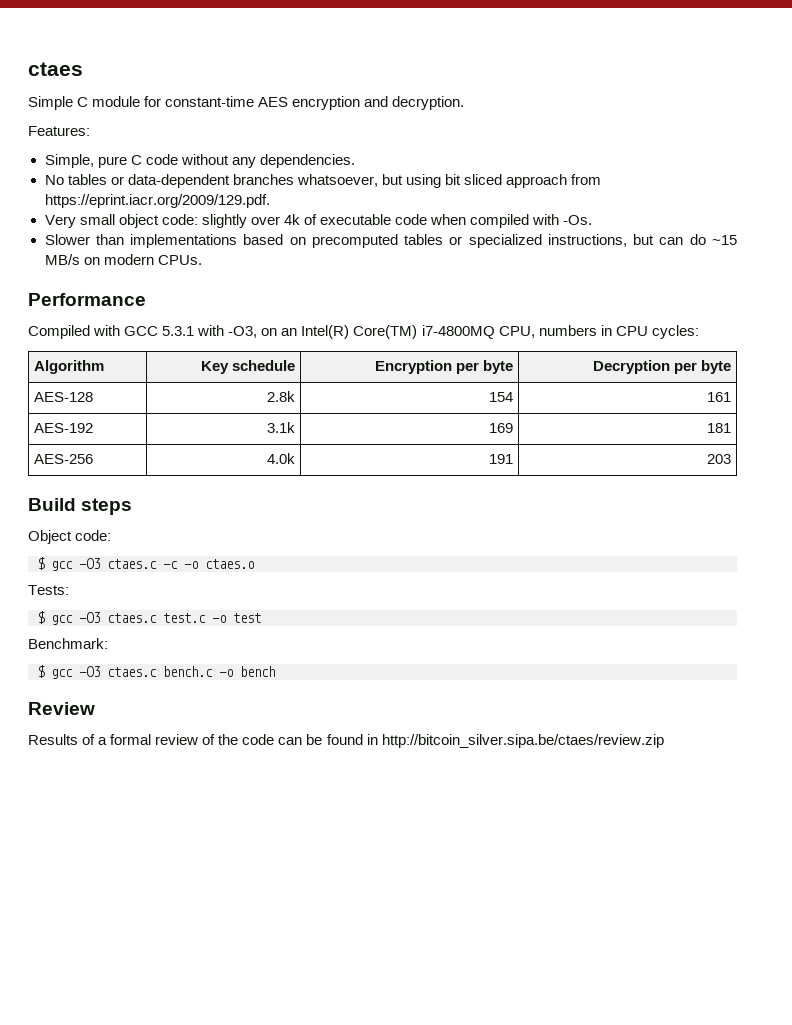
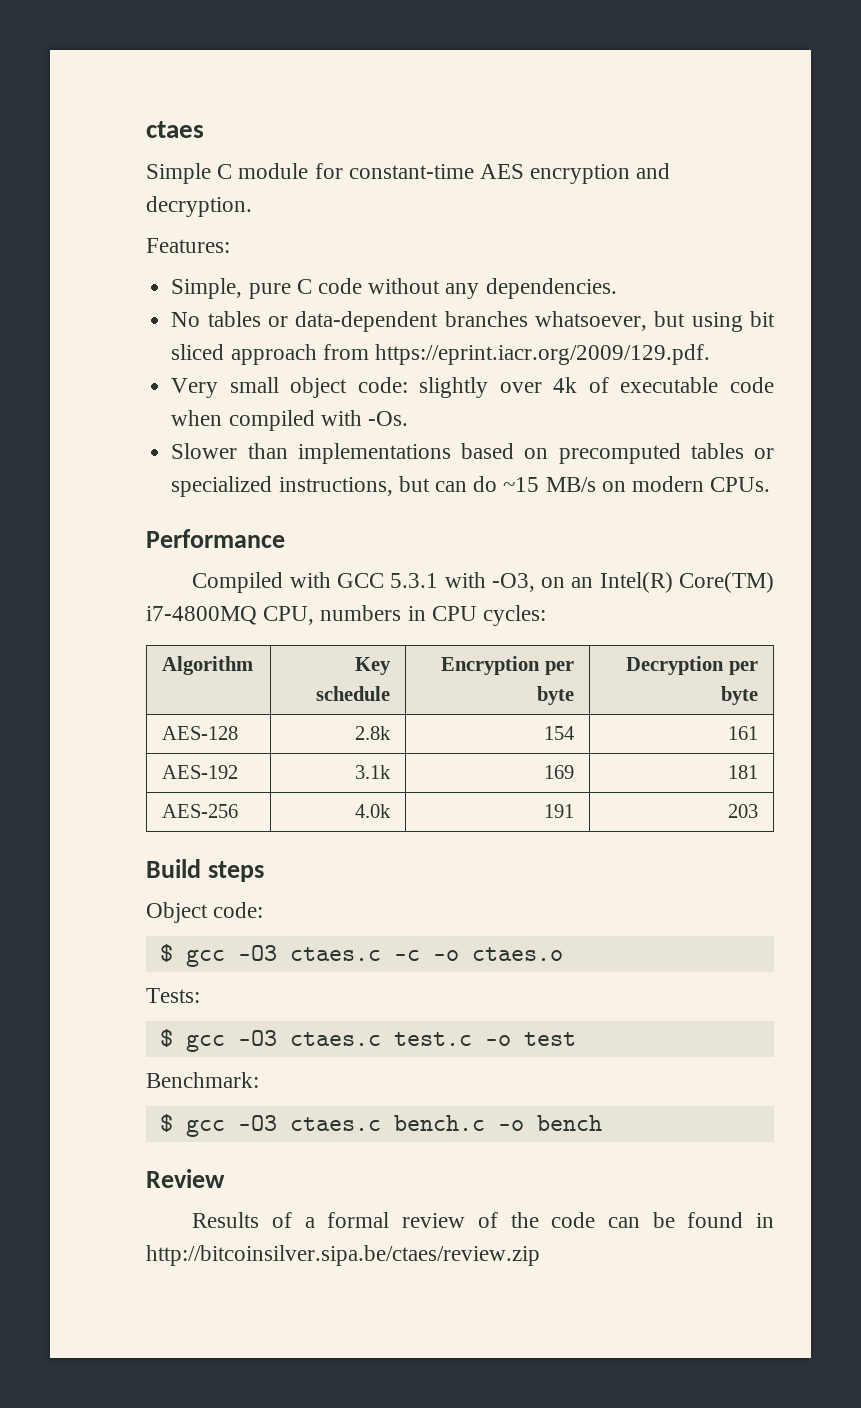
[381,734,664,748] http://bitcoin_silver.sipa.be/ctaes/review.zip -> [146,1245,540,1266] http://bitcoinsilver.sipa.be/ctaes/review.zip

